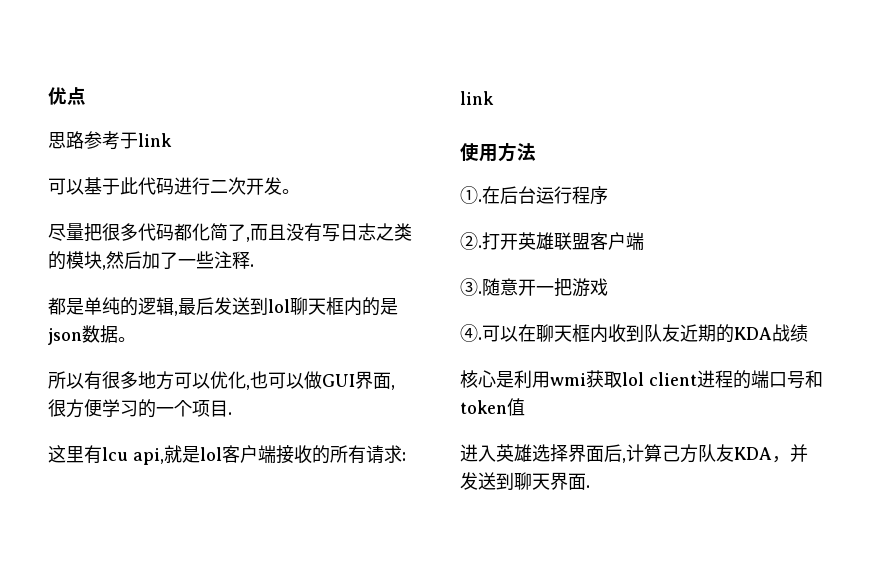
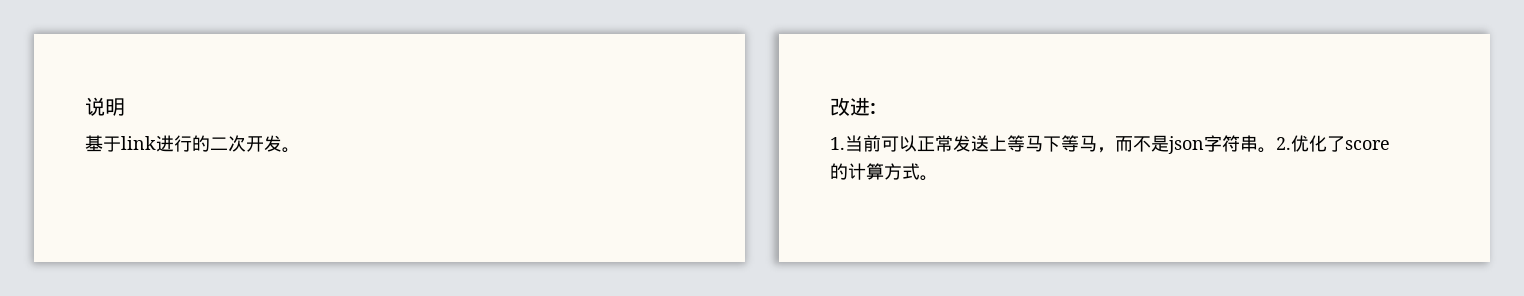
[48,87,86,105] [48,131,120,150] 优点 // 思路参考 -> [85,97,125,116] [85,135,103,152] 说明 // 基
[48,177,300,195] [48,223,412,242] [48,251,254,270] [48,297,398,316] [48,325,136,345] [48,371,395,390] [48,399,232,418] [48,445,406,465] [460,91,494,105] [460,142,536,162] [460,186,608,205] [460,232,644,250] [460,278,608,297] [460,324,808,343] [460,370,823,389] [460,398,525,416] [460,444,808,463] [460,472,590,490] // 可以基于此代码进行二次开发。 // 尽量把很多代码都化简了,而且没有写日志之类的模块,然后加了一些注释. // 都是单纯的逻辑,最后发送到lol聊天框内的是json数据。 // 所以有很多地方可以优化,也可以做GUI界面,很方便学习的一个项目. // 这里有lcu api,就是lol客户端接收的所有请求: link // 使用方法 // ①.在后台运行程序 // ②.打开英雄联盟客户端 // ③.随意开一把游戏 // ④.可以在聊天框内收到队友近期的KDA战绩 // 核心是利用wmi获取lol client进程的端口号和token值 // 进入英雄选择界面后,计算己方队友KDA，并发送到聊天界面. -> [156,135,300,153] [830,97,876,116] [830,135,1390,154] [830,163,938,181] 进行的二次开发。 // 改进: // 1.当前可以正常发送上等马下等马，而不是json字符串。2.优化了score的计算方式。

